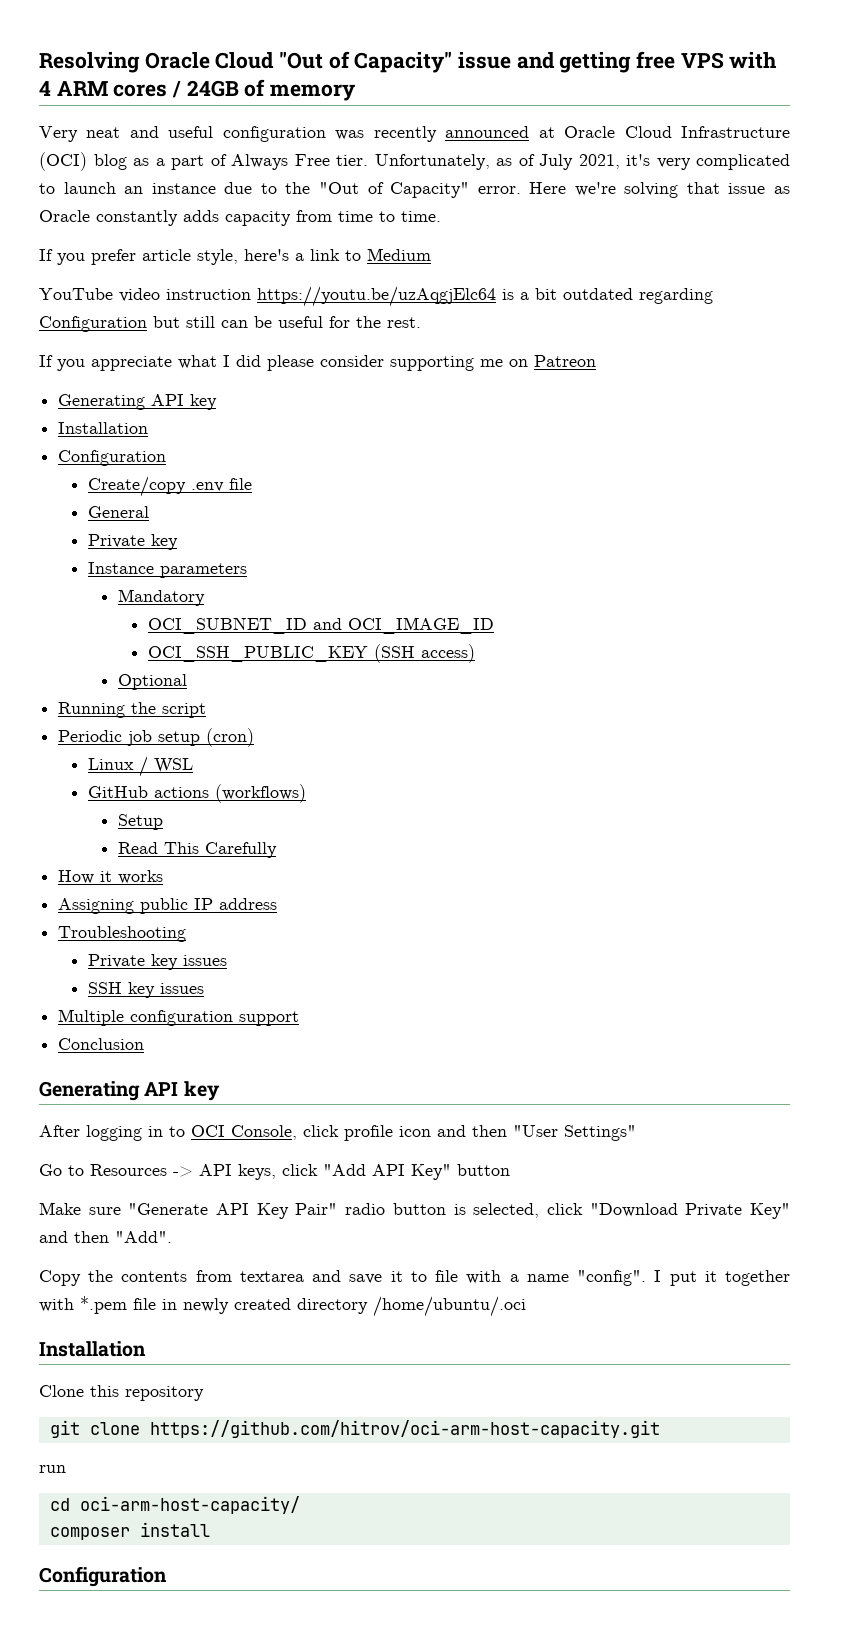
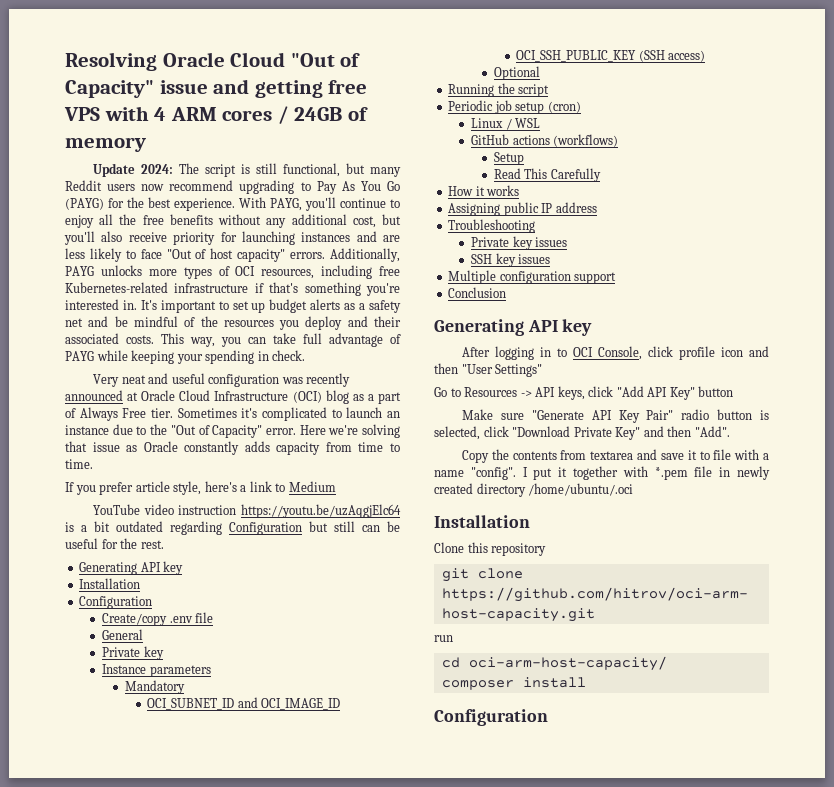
(357, 92) none -> [92,163,401,177] [65,180,400,194] [65,197,400,211] [65,214,401,228] [64,231,400,245] [65,248,400,262] [65,265,400,279] [65,282,400,296] [65,299,402,313] [65,316,402,330] [65,333,401,347] [65,350,306,364] // Update 2024: The script is still functional, but many Reddit users now recommend upgrading to Pay As You Go (PAYG) for the best experience. With PAYG, you'll continue to enjoy all the free benefits without any additional cost, but you'll also receive priority for launching instances and are less likely to face "Out of host capacity" errors. Additionally, PAYG unlocks more types of OCI resources, including free Kubernetes-related infrastructure if that's something you're interested in. It's important to set up budget alerts as a safety net and be mindful of the resources you deploy and their associated costs. This way, you can take full advantage of PAYG while keeping your spending in check.
[374,154,691,170] Unfortunately, as of July 2021, it's very -> [177,408,258,418] Sometimes it's
[39,355,596,371] // If you appreciate what I did please consider supporting me on Patreon -> (164, 544) none

